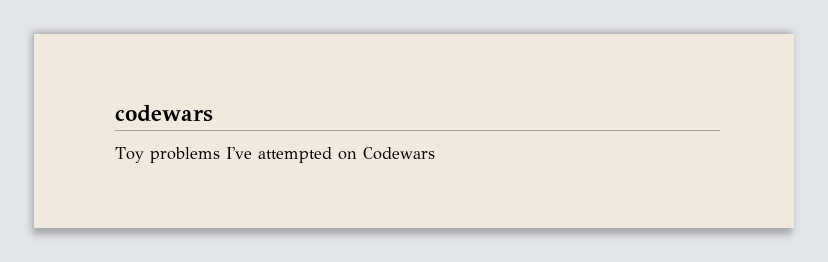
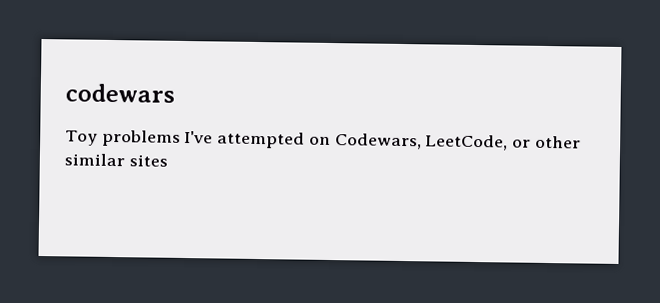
[362,147,435,160] Codewars -> [334,133,581,151] [64,153,168,167] Codewars, LeetCode, or other similar sites

